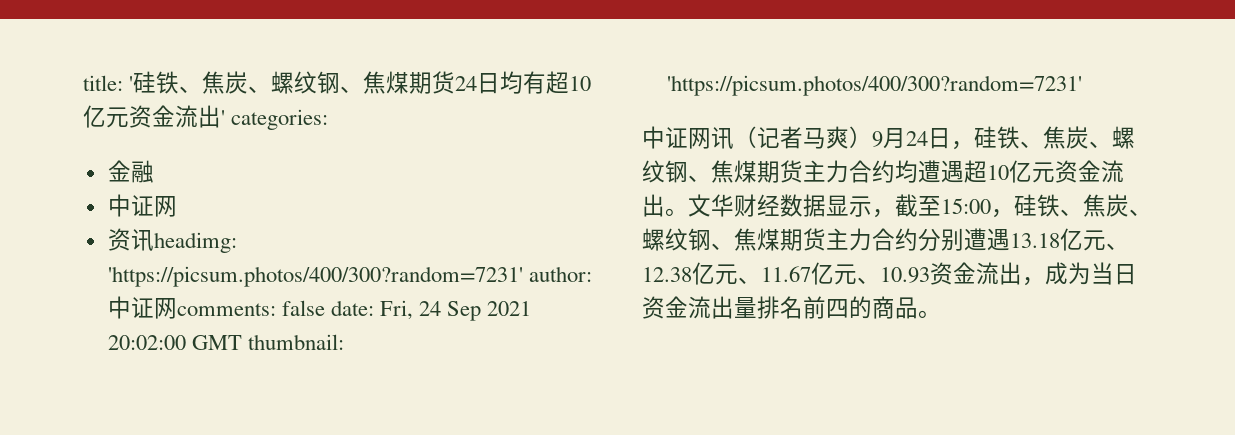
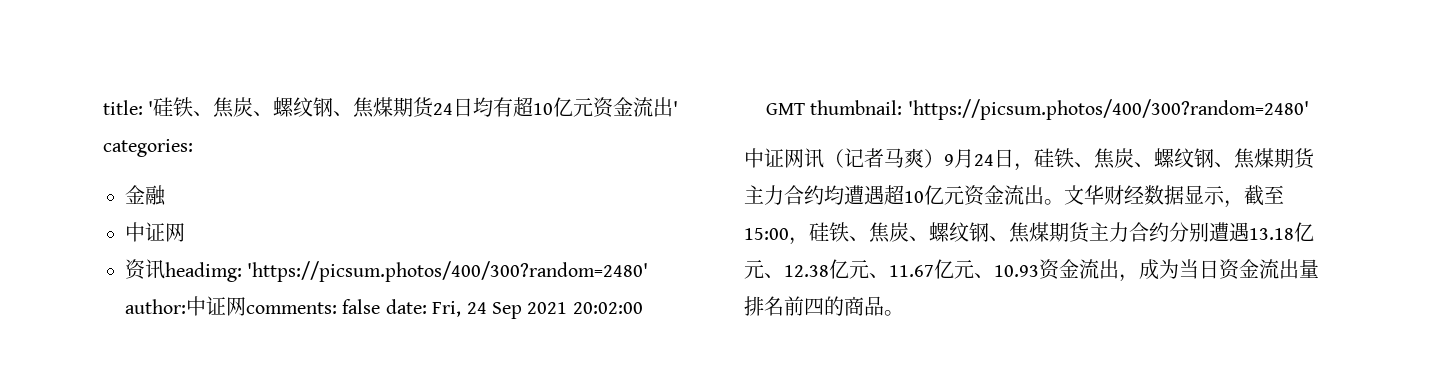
[107,266,523,287] 'https://picsum.photos/400/300?random=7231' -> [247,261,649,282] 'https://picsum.photos/400/300?random=2480'
[666,75,1082,96] 'https://picsum.photos/400/300?random=7231' -> [907,99,1309,120] 'https://picsum.photos/400/300?random=2480'

